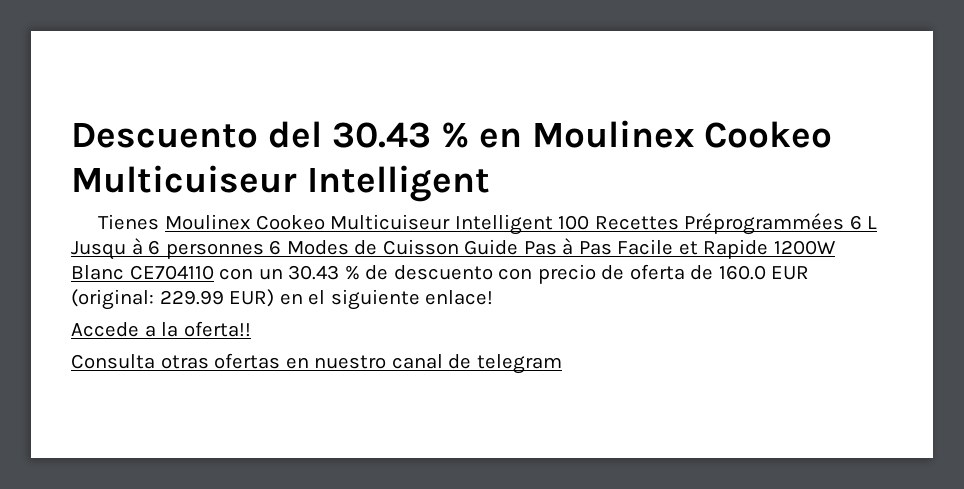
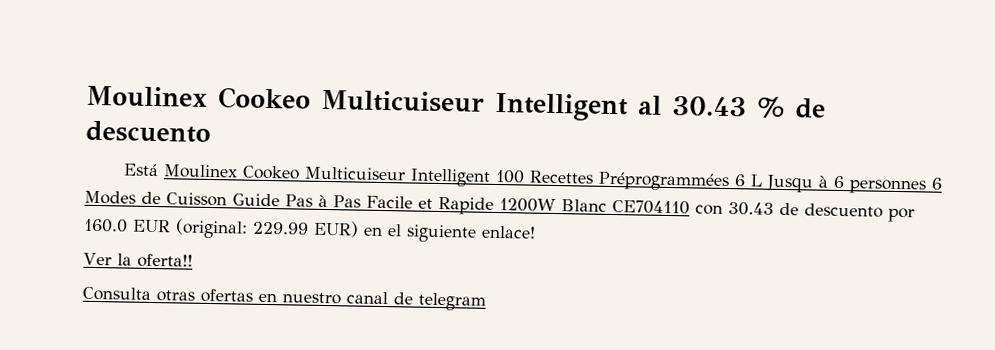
[71,120,832,148] [71,165,490,202] [98,214,160,230] Descuento del 30.43 % en Moulinex Cookeo Multicuiseur Intelligent // Tienes -> [86,85,826,122] [85,120,211,143] [123,163,160,177] Moulinex Cookeo Multicuiseur Intelligent al 30.43 % de descuento // Está
[258,264,714,284] un 30.43 % de descuento con precio de oferta de -> [728,202,915,223] 30.43 de descuento por
[71,322,156,337] Accede a -> [83,252,112,266] Ver

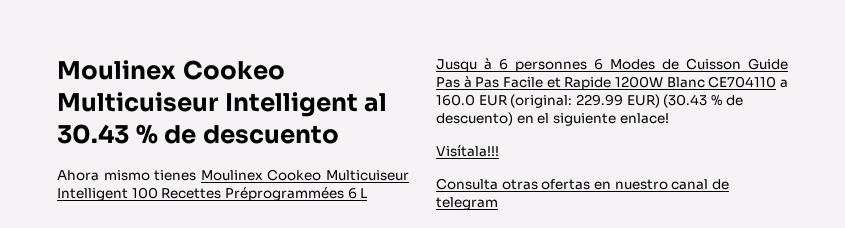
[123,163,160,177] Está -> [57,170,197,181] Ahora mismo tienes
[695,202,915,223] con 30.43 de descuento por -> [780,79,788,88] a
(359, 229) none -> [663,94,743,108] [436,112,513,126] (30.43 % de descuento)
[83,252,193,268] Ver la oferta!! -> [436,145,499,157] Visítala!!!

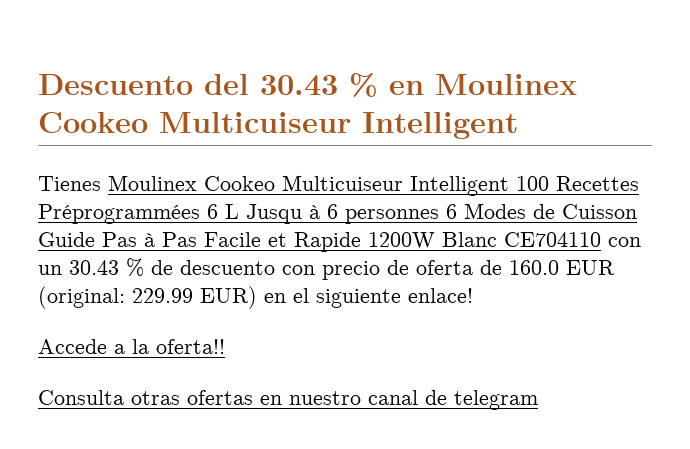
[57,60,285,80] [57,92,388,117] [57,124,339,144] [57,170,197,181] Moulinex Cookeo Multicuiseur Intelligent al 30.43 % de descuento // Ahora mismo tienes -> [38,73,577,97] [38,112,518,139] [38,176,101,191] Descuento del 30.43 % en Moulinex Cookeo Multicuiseur Intelligent // Tienes
[780,79,788,88] a -> [608,237,641,247] [38,258,502,280] con un 30.43 % de descuento con precio de oferta de
[663,94,743,108] [436,112,513,126] (30.43 % de descuento) -> (257, 297) none
[436,145,499,157] Visítala!!! -> [38,339,225,354] Accede a la oferta!!

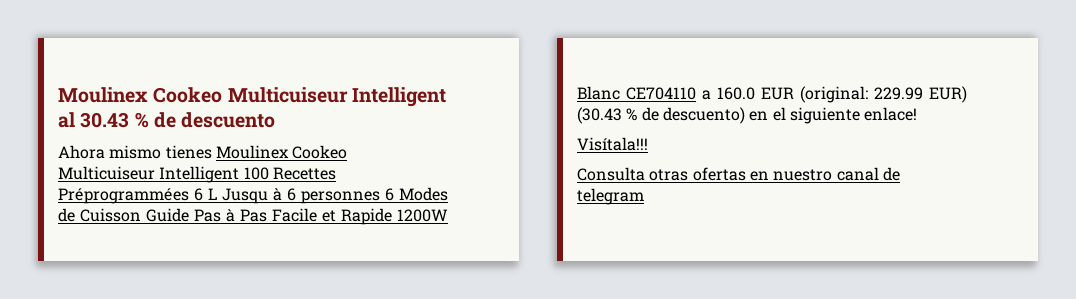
[38,73,577,97] [38,112,518,139] [38,176,101,191] Descuento del 30.43 % en Moulinex Cookeo Multicuiseur Intelligent // Tienes -> [58,87,446,107] [58,112,276,128] [58,145,212,159] Moulinex Cookeo Multicuiseur Intelligent al 30.43 % de descuento // Ahora mismo tienes
[608,237,641,247] [38,258,502,280] con un 30.43 % de descuento con precio de oferta de -> [702,90,711,100] a
(257, 297) none -> [577,107,745,124] (30.43 % de descuento)
[38,339,225,354] Accede a la oferta!! -> [577,137,648,151] Visítala!!!

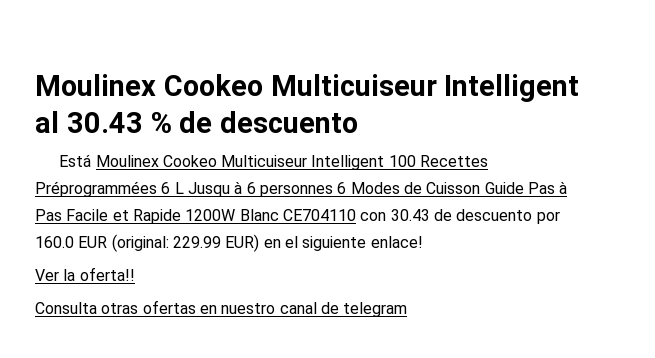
[58,145,212,159] Ahora mismo tienes -> [59,154,92,167] Está
[702,90,711,100] a -> [360,209,560,224] con 30.43 de descuento por
[577,107,745,124] (30.43 % de descuento) -> (260, 243) none
[577,137,648,151] Visítala!!! -> [35,267,135,281] Ver la oferta!!

